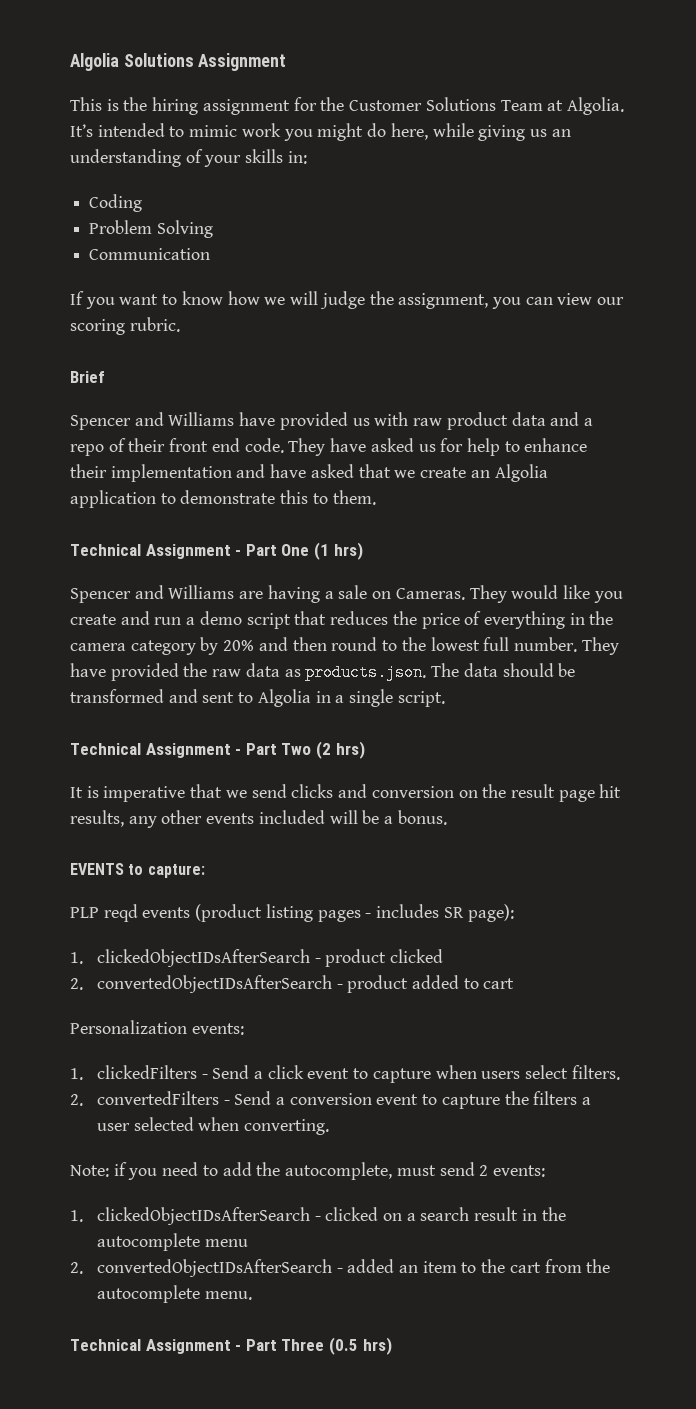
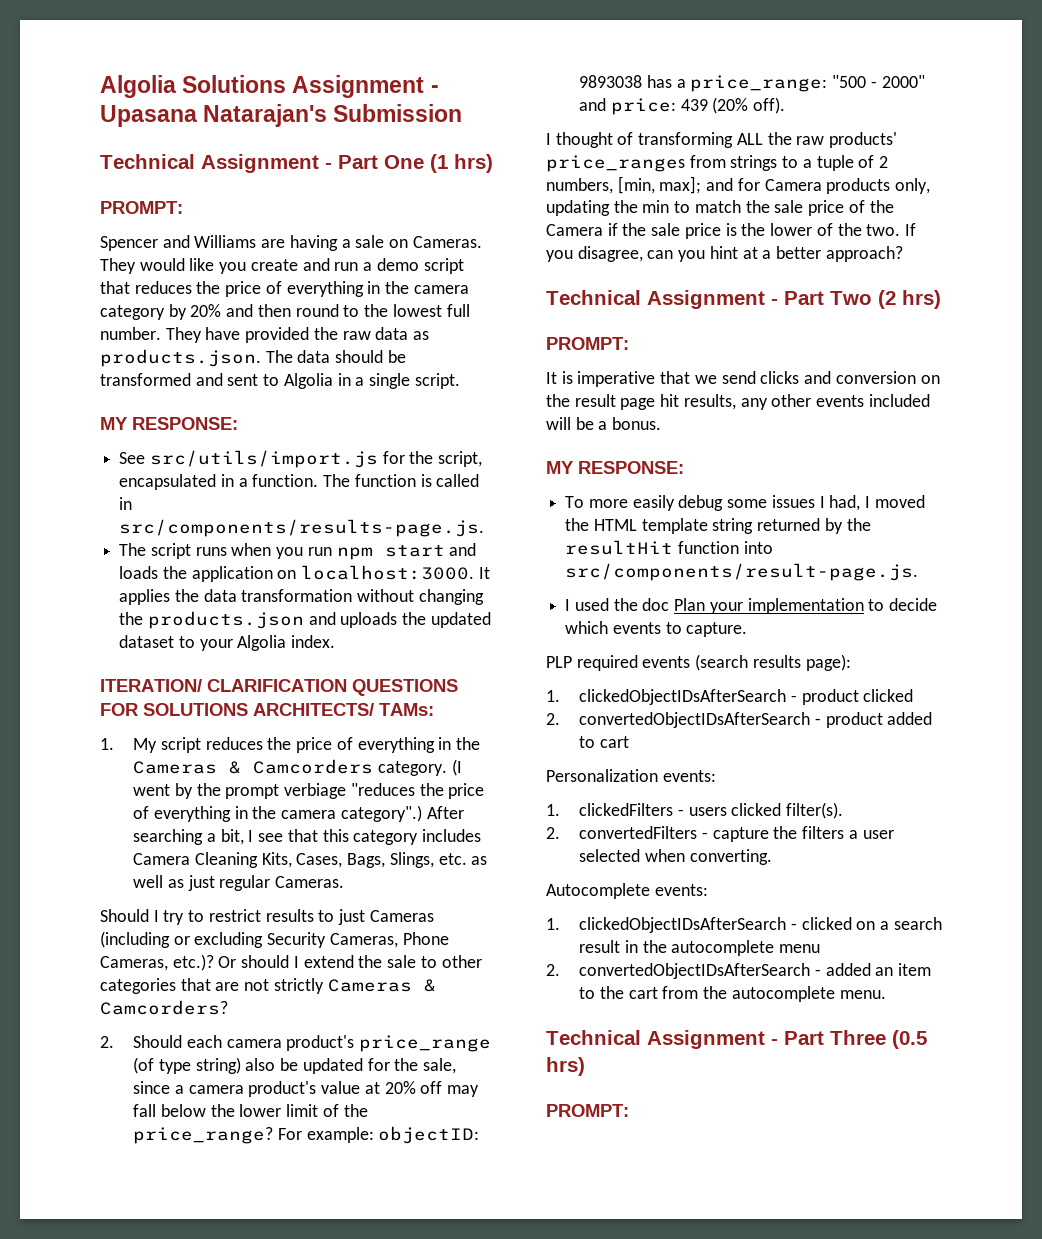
[70,97,624,115] [70,123,571,141] [70,149,307,167] [89,194,143,212] [89,220,213,238] [89,248,211,260] [70,291,625,309] [70,317,180,335] [70,371,105,383] [70,412,593,430] [70,438,588,456] [70,464,548,482] [70,490,376,508] // This is the hiring assignment for the Customer Solutions Team at Algolia. It’s intended to mimic work you might do here, while giving us an understanding of your skills in: // Coding // Problem Solving // Communication // If you want to know how we will judge the assignment, you can view our scoring rubric. // Brief // Spencer and Williams have provided us with raw product data and a repo of their front end code. They have asked us for help to enhance their implementation and have asked that we create an Algolia application to demonstrate this to them. -> [430,85,439,93] [100,104,463,127] - Upasana Natarajan's Submission
(363, 551) none -> [100,201,183,214] // PROMPT:
(445, 699) none -> [100,417,238,430] [119,450,483,468] [119,474,480,490] [119,497,133,510] [119,519,485,537] [119,543,477,560] [119,565,490,582] [119,589,484,605] [119,611,491,629] [119,635,336,651] [100,679,458,696] [100,703,434,716] [100,737,481,753] [133,759,462,776] [133,783,485,799] [133,805,464,822] [133,829,482,845] [133,852,488,868] [133,875,345,891] [100,909,434,925] [100,931,449,948] [100,954,482,971] [100,978,436,994] [100,1000,228,1015] [100,1035,492,1052] [133,1057,457,1074] [133,1081,480,1097] [133,1104,368,1117] [133,1126,480,1144] [579,75,925,92] [579,97,786,115] [546,132,898,148] [546,155,889,172] [546,176,931,194] [546,200,894,216] [546,223,916,239] [546,246,903,262] // MY RESPONSE: // See src/utils/import.js for the script, encapsulated in a function. The function is called in src/components/results-page.js. // The script runs when you run npm start and loads the application on localhost:3000. It applies the data transformation without changing the products.json and uploads the updated dataset to your Algolia index. // ITERATION/ CLARIFICATION QUESTIONS FOR SOLUTIONS ARCHITECTS/ TAMs: // 1. My script reduces the price of everything in the Cameras & Camcorders category. (I went by the prompt verbiage "reduces the price of everything in the camera category".) After searching a bit, I see that this category includes Camera Cleaning Kits, Cases, Bags, Slings, etc. as well as just regular Cameras. // Should I try to restrict results to just Cameras (including or excluding Security Cameras, Phone Cameras, etc.)? Or should I extend the sale to other categories that are not strictly Cameras & Camcorders? // 2. Should each camera product's price_range (of type string) also be updated for the sale, since a camera product's value at 20% off may fall below the lower limit of the price_range? For example: objectID: 9893038 has a price_range: "500 - 2000" and price: 439 (20% off). // I thought of transforming ALL the raw products' price_ranges from strings to a tuple of 2 numbers, [min, max]; and for Camera products only, updating the min to match the sale price of the Camera if the sale price is the lower of the two. If you disagree, can you hint at a better approach?
(365, 750) none -> [546,337,629,350] // PROMPT:
[70,863,205,878] [70,904,464,922] EVENTS to capture: // PLP reqd events (product listing pages - includes SR -> [546,461,684,474] [565,495,925,511] [565,518,871,534] [565,540,773,555] [565,563,919,581] [565,598,938,614] [565,621,748,637] [546,654,801,671] MY RESPONSE: // To more easily debug some issues I had, I moved the HTML template string returned by the resultHit function into src/components/result-page.js. // I used the doc Plan your implementation to decide which events to capture. // PLP required events (search results
[212,1065,620,1083] [70,1091,438,1106] Send a click event to capture when users select filters. // 2. convertedFilters - Send a conversion event to -> [688,802,844,819] [546,826,708,839] users clicked filter(s). // 2. convertedFilters -
[70,1162,489,1180] Note: if you need to add the autocomplete, must send 2 -> [546,883,650,899] Autocomplete
(392, 1346) none -> [546,1104,629,1117] // PROMPT:

